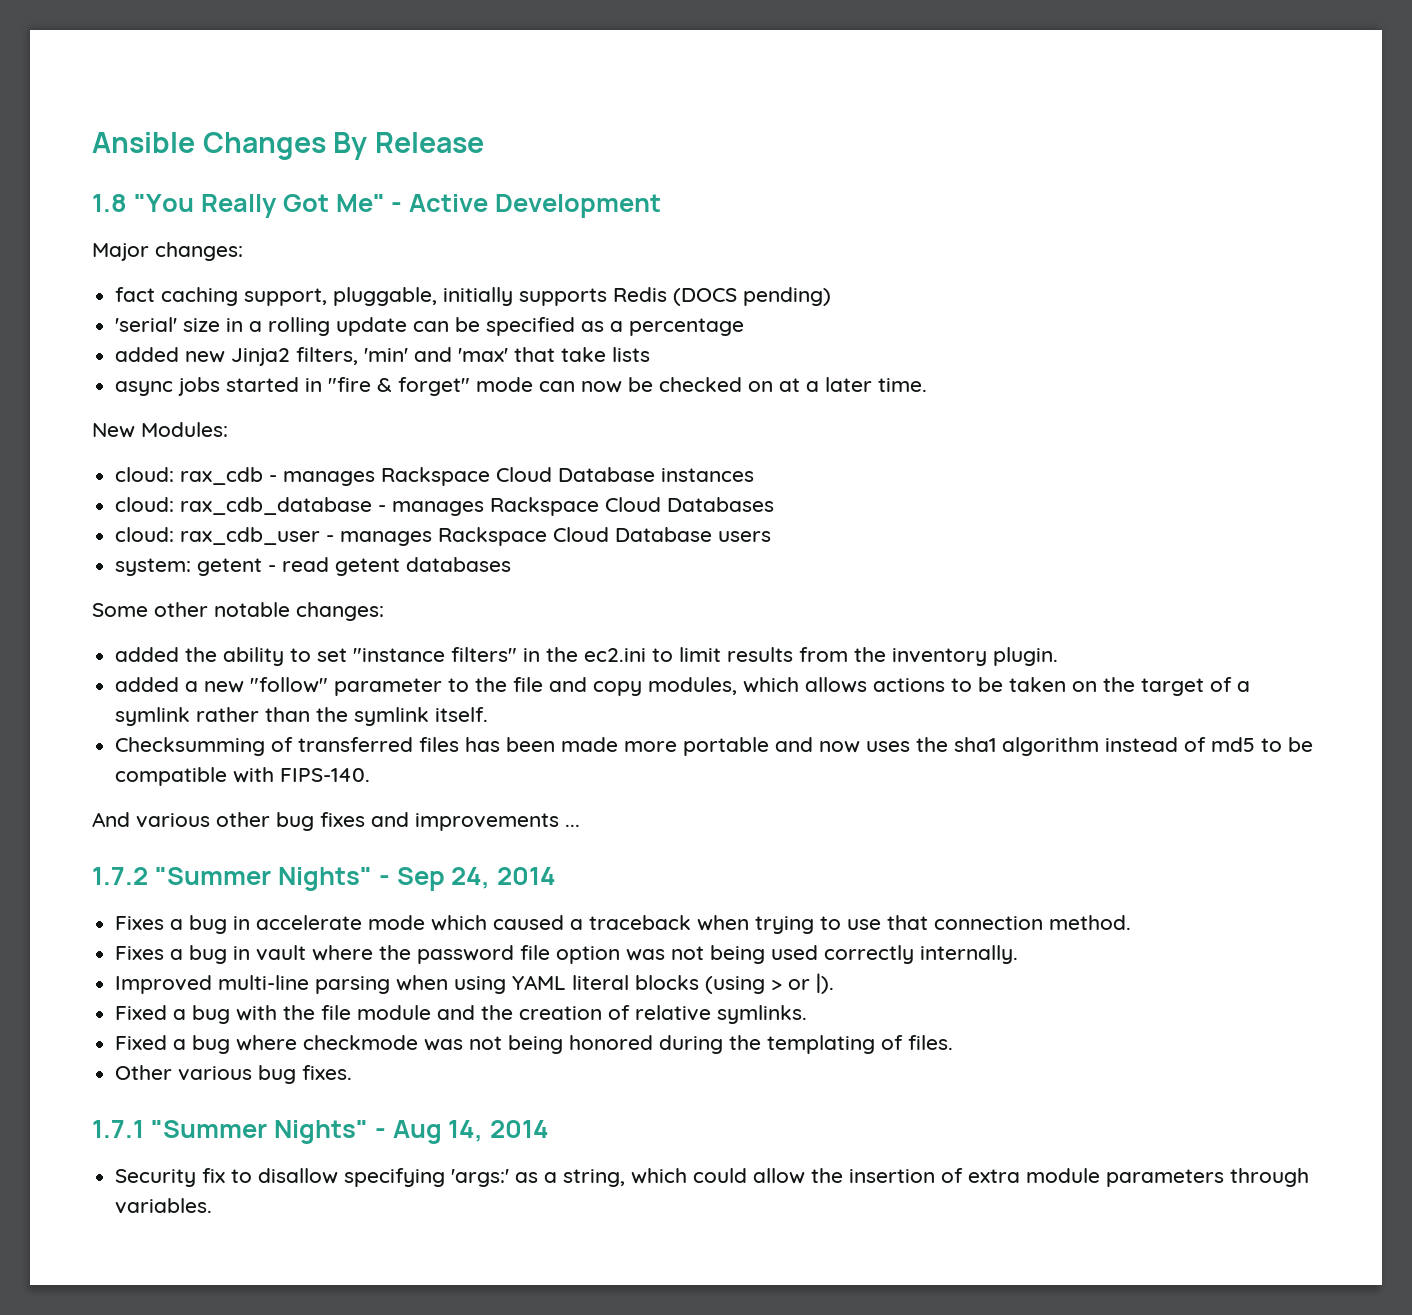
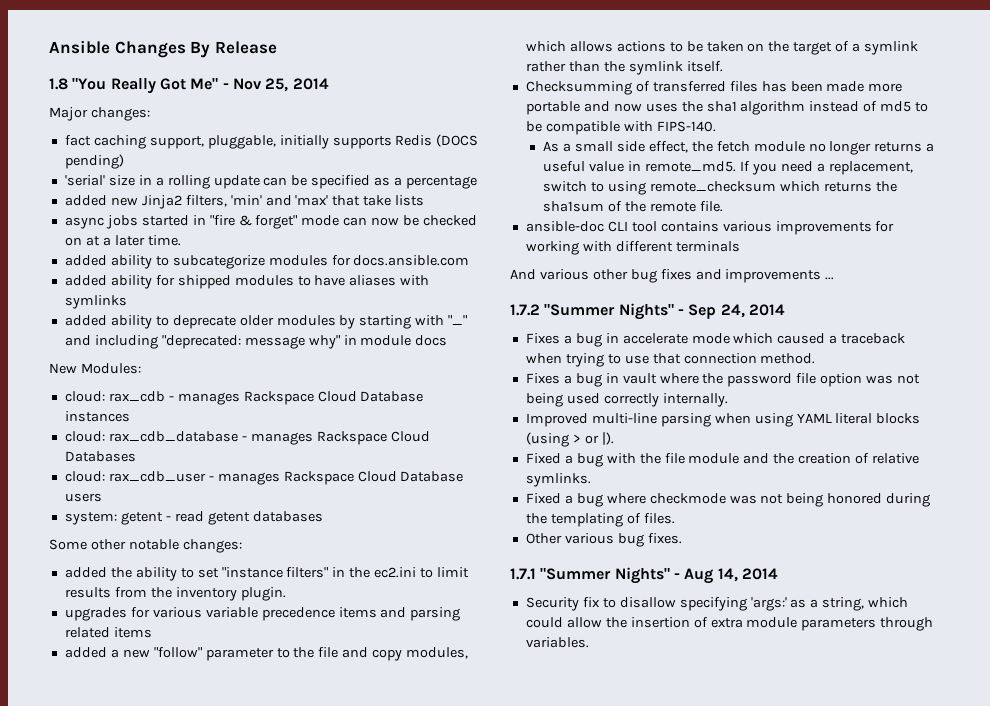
[409,194,662,218] Active Development -> [232,78,329,92] Nov 25, 2014
(928, 385) none -> [64,255,470,269] [64,275,430,289] [64,295,127,309] [64,315,468,329] [64,335,448,349] // added ability to subcategorize modules for docs.ansible.com // added ability for shipped modules to have aliases with symlinks // added ability to deprecate older modules by starting with "_" and including "deprecated: message why" in module docs
(1059, 656) none -> [64,607,461,621] [64,627,152,638] // upgrades for various variable precedence items and parsing related items
(371, 775) none -> [543,141,935,155] [543,161,913,175] [543,181,897,195] [543,201,723,212] [525,221,895,235] [525,241,740,255] // As a small side effect, the fetch module no longer returns a useful value in remote_md5. If you need a replacement, switch to using remote_checksum which returns the sha1sum of the remote file. // ansible-doc CLI tool contains various improvements for working with different terminals

